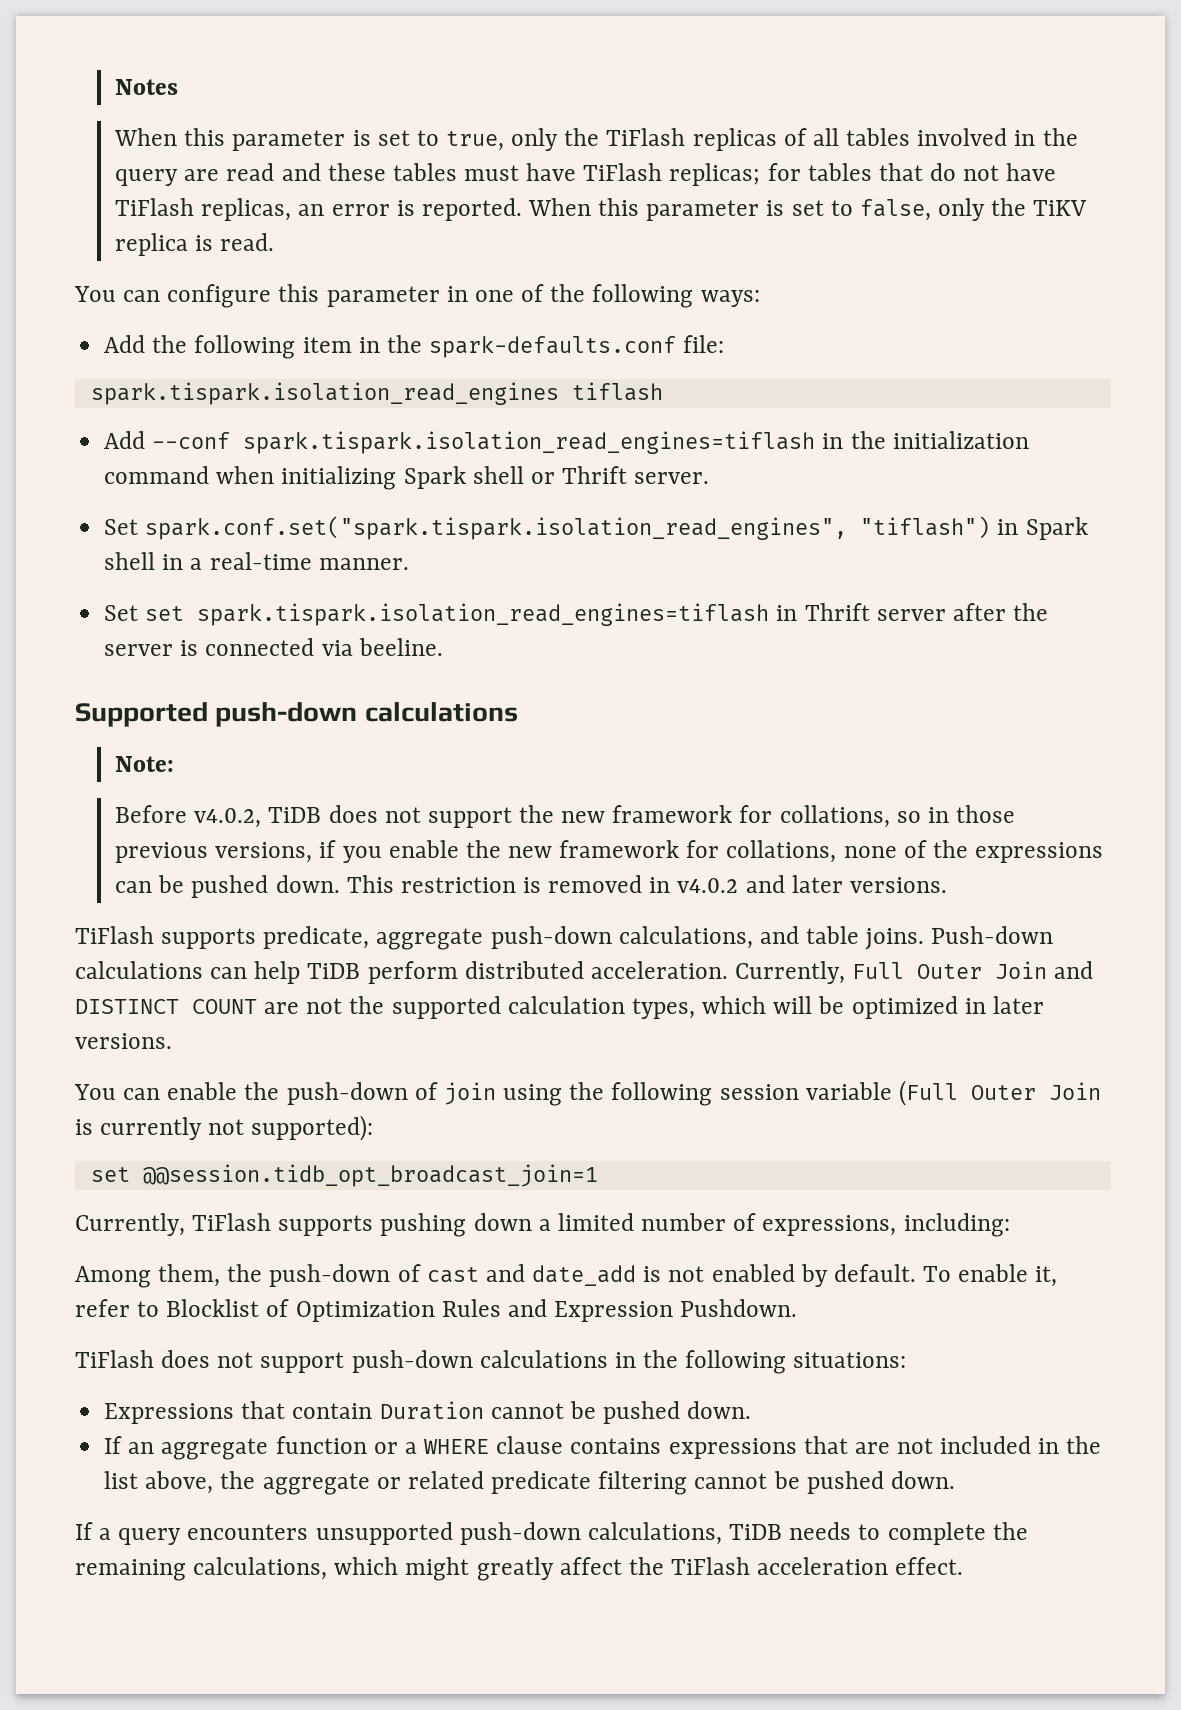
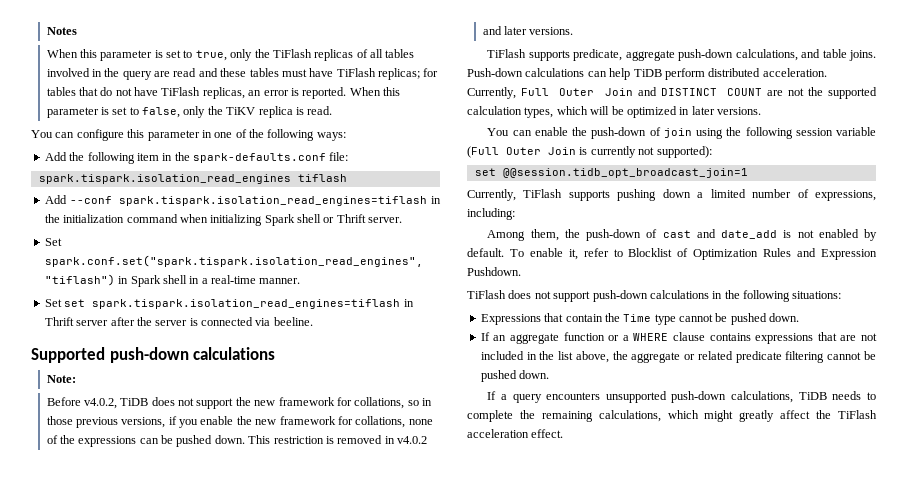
[379,1401,484,1420] Duration -> [604,313,676,325] the Time type

